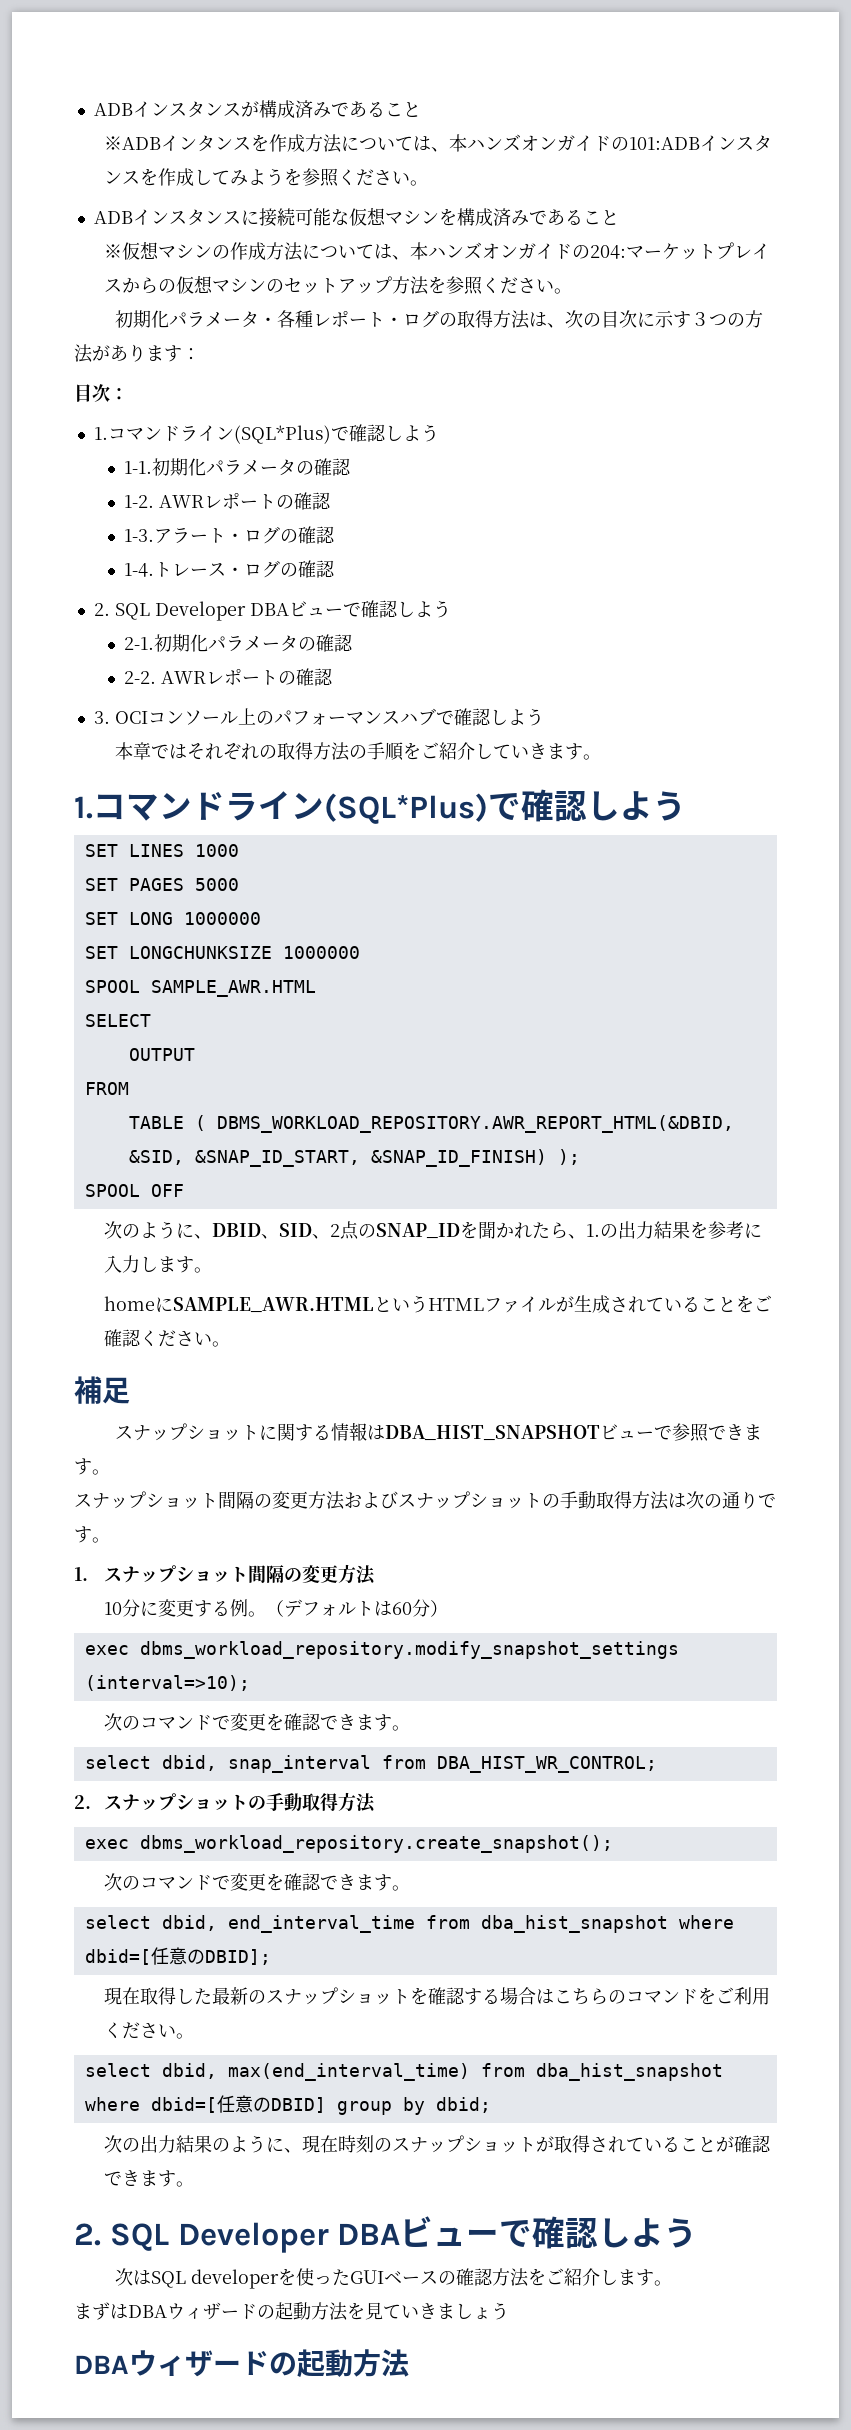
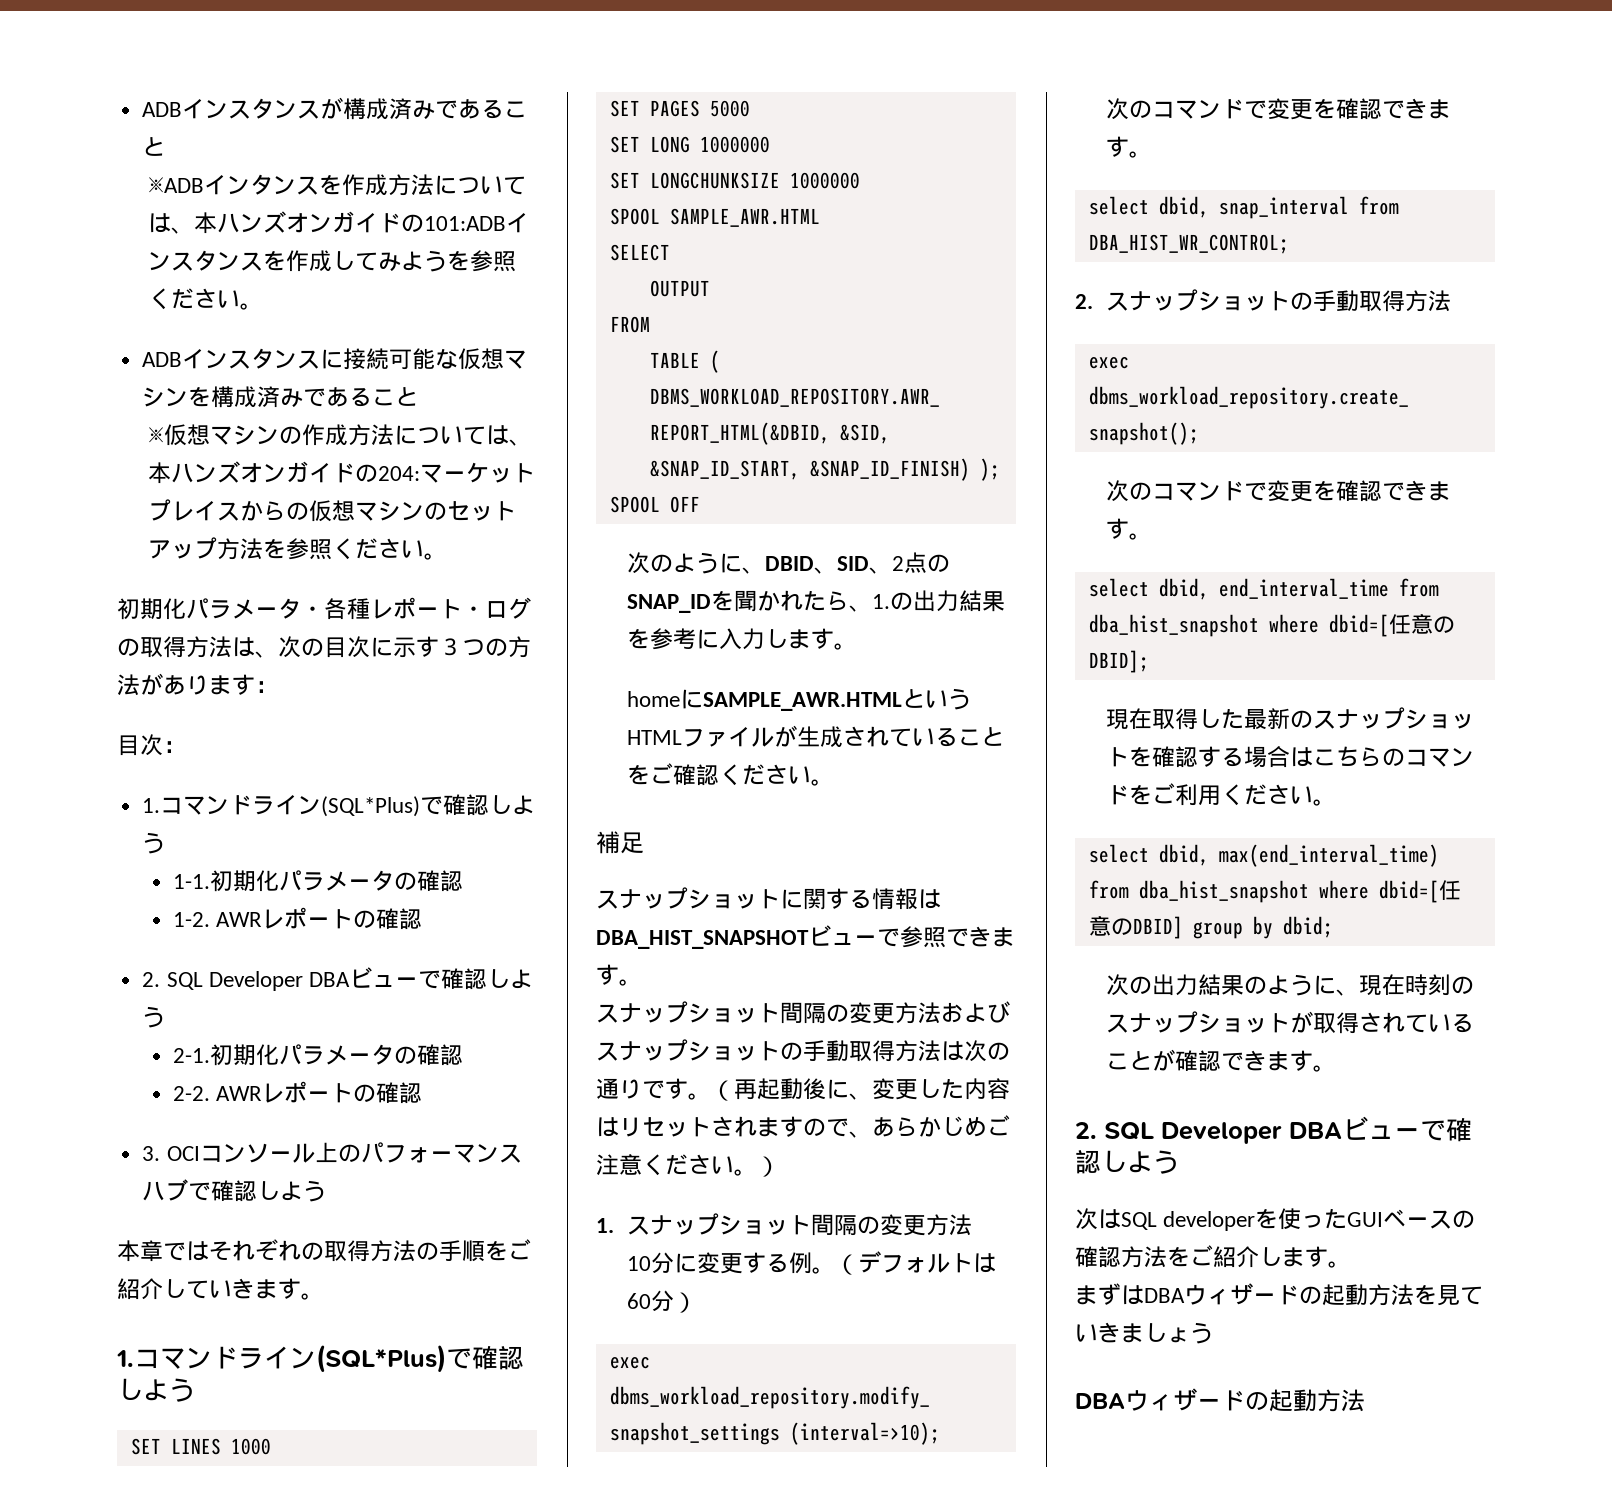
[123,526,335,544] [123,560,335,578] // 1-3.アラート・ログの確認 // 1-4.トレース・ログの確認 -> (423, 919) none
(110, 1540) none -> [711,1078,1010,1101] [596,1115,1010,1138] [596,1154,780,1177] （再起動後に、変更した内容はリセットされますので、あらかじめご注意ください。）

